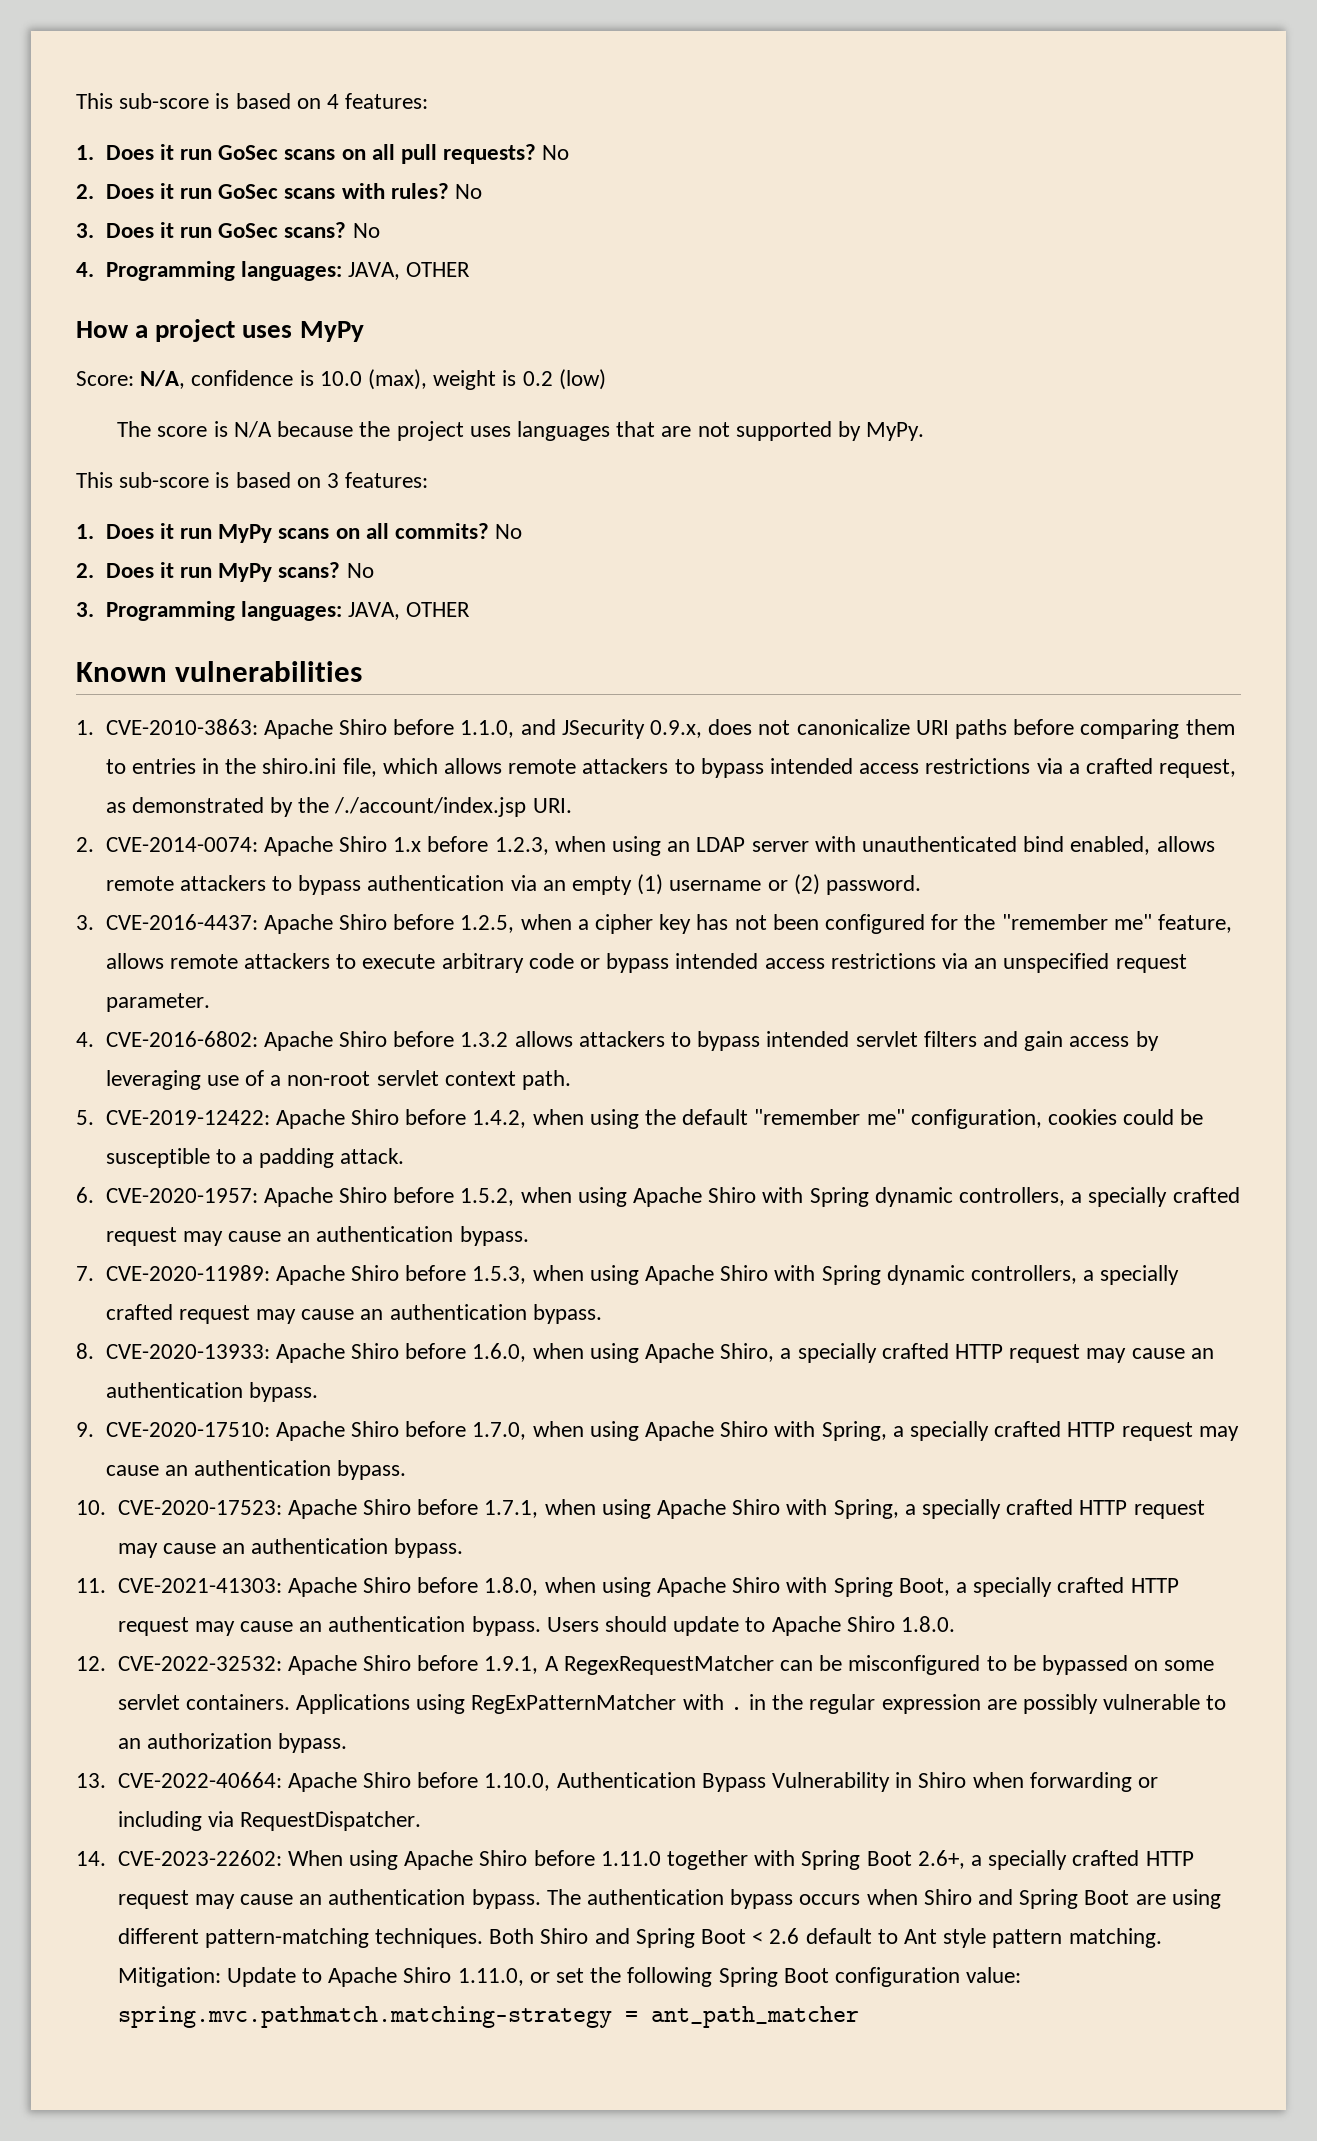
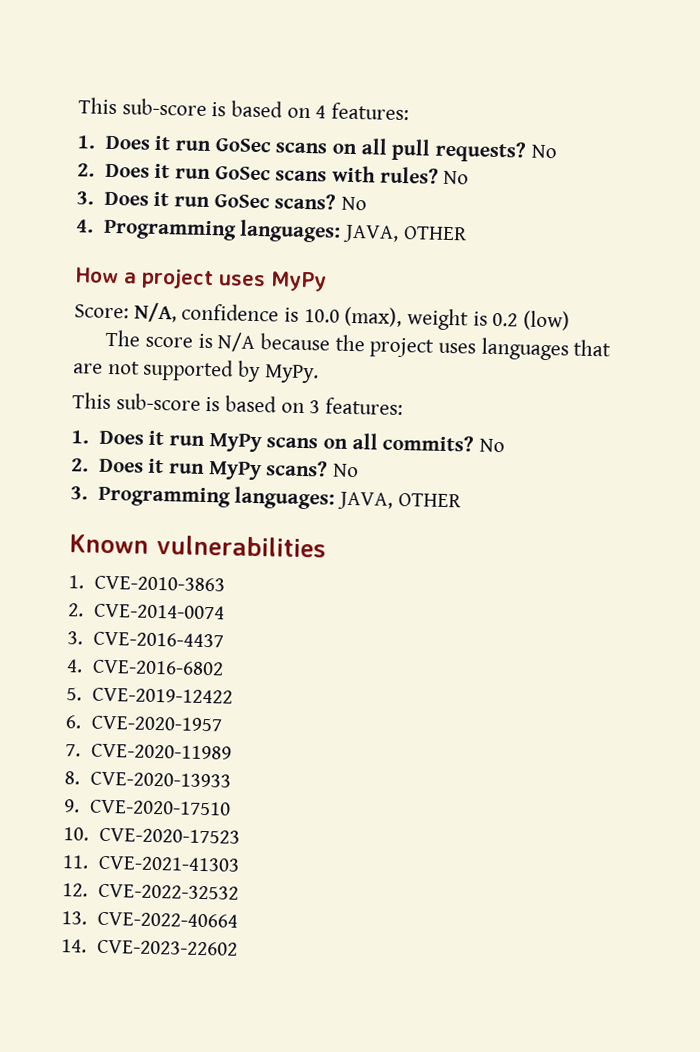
[105,719,1235,739] [105,758,1237,778] [105,797,572,817] [76,836,1215,856] [105,874,922,895] [76,914,1233,934] [105,953,1187,973] [105,993,210,1012] [76,1031,1159,1051] [105,1070,571,1090] [76,1109,1204,1129] [105,1148,405,1168] [76,1187,1240,1207] [105,1226,529,1246] [76,1265,1180,1285] [105,1304,602,1324] [76,1343,1214,1363] [105,1382,318,1402] [76,1421,1239,1441] [105,1460,407,1480] [76,1499,1205,1519] [117,1538,464,1558] [76,1577,1179,1597] [117,1616,956,1636] [76,1655,1215,1675] [117,1694,1227,1714] [117,1733,347,1753] [76,1772,1159,1792] [117,1811,421,1831] [76,1850,1194,1870] [117,1889,1221,1909] [117,1928,1162,1948] [117,1967,1022,1987] [117,2006,859,2028] CVE-2010-3863: Apache Shiro before 1.1.0, and JSecurity 0.9.x, does not canonicalize URI paths before comparing them to entries in the shiro.ini file, which allows remote attackers to bypass intended access restrictions via a crafted request, as demonstrated by the /./account/index.jsp URI. // 2. CVE-2014-0074: Apache Shiro 1.x before 1.2.3, when using an LDAP server with unauthenticated bind enabled, allows remote attackers to bypass authentication via an empty (1) username or (2) password. // 3. CVE-2016-4437: Apache Shiro before 1.2.5, when a cipher key has not been configured for the "remember me" feature, allows remote attackers to execute arbitrary code or bypass intended access restrictions via an unspecified request parameter. // 4. CVE-2016-6802: Apache Shiro before 1.3.2 allows attackers to bypass intended servlet filters and gain access by leveraging use of a non-root servlet context path. // 5. CVE-2019-12422: Apache Shiro before 1.4.2, when using the default "remember me" configuration, cookies could be susceptible to a padding attack. // 6. CVE-2020-1957: Apache Shiro before 1.5.2, when using Apache Shiro with Spring dynamic controllers, a specially crafted request may cause an authentication bypass. // 7. CVE-2020-11989: Apache Shiro before 1.5.3, when using Apache Shiro with Spring dynamic controllers, a specially crafted request may cause an authentication bypass. // 8. CVE-2020-13933: Apache Shiro before 1.6.0, when using Apache Shiro, a specially crafted HTTP request may cause an authentication bypass. // 9. CVE-2020-17510: Apache Shiro before 1.7.0, when using Apache Shiro with Spring, a specially crafted HTTP request may cause an authentication bypass. // 10. CVE-2020-17523: Apache Shiro before 1.7.1, when using Apache Shiro with Spring, a specially crafted HTTP request may cause an authentication bypass. // 11. CVE-2021-41303: Apache Shiro before 1.8.0, when using Apache Shiro with Spring Boot, a specially crafted HTTP request may cause an authentication bypass. Users should update to Apache Shiro 1.8.0. // 12. CVE-2022-32532: Apache Shiro before 1.9.1, A RegexRequestMatcher can be misconfigured to be bypassed on some servlet containers. Applications using RegExPatternMatcher with . in the regular expression are possibly vulnerable to an authorization bypass. // 13. CVE-2022-40664: Apache Shiro before 1.10.0, Authentication Bypass Vulnerability in Shiro when forwarding or including via RequestDispatcher. // 14. CVE-2023-22602: When using Apache Shiro before 1.11.0 together with Spring Boot 2.6+, a specially crafted HTTP request may cause an authentication bypass. The authentication bypass occurs when Shiro and Spring Boot are using different pattern-matching techniques. Both Shiro and Spring Boot < 2.6 default to Ant style pattern matching. Mitigation: Update to Apache Shiro 1.11.0, or set the following Spring Boot configuration value: spring.mvc.pathmatch.matching-strategy = ant_path_matcher -> [93,575,225,592] [68,603,225,620] [67,631,224,648] [66,659,224,676] [66,687,233,704] [65,715,222,732] [65,743,232,760] [64,771,231,788] [63,799,231,816] [63,827,240,844] [62,855,240,872] [62,883,239,900] [61,911,238,928] [61,939,238,956] CVE-2010-3863 // 2. CVE-2014-0074 // 3. CVE-2016-4437 // 4. CVE-2016-6802 // 5. CVE-2019-12422 // 6. CVE-2020-1957 // 7. CVE-2020-11989 // 8. CVE-2020-13933 // 9. CVE-2020-17510 // 10. CVE-2020-17523 // 11. CVE-2021-41303 // 12. CVE-2022-32532 // 13. CVE-2022-40664 // 14. CVE-2023-22602

